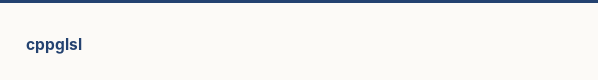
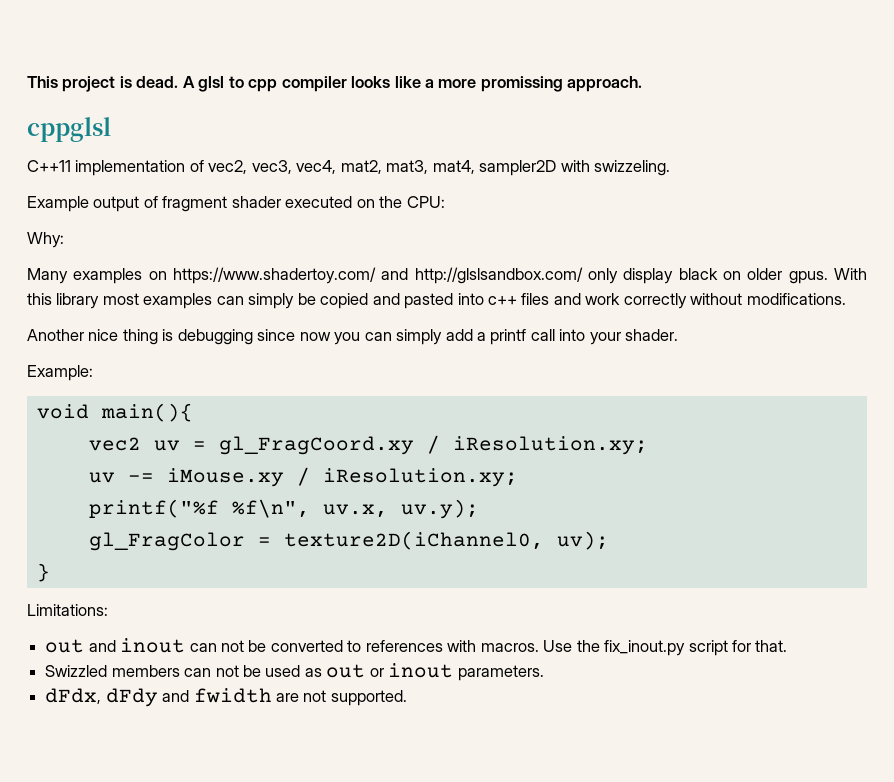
[26,38,82,54] cppglsl -> [27,76,643,92] [27,117,111,142] [27,160,671,176] [27,196,445,212] [27,232,64,248] [27,267,868,284] [27,293,846,309] [27,329,679,345] [27,365,93,381] [36,403,193,422] [88,435,648,455] [88,467,518,487] [88,499,479,519] [88,531,609,551] [36,563,50,582] [27,604,108,616] [45,638,788,656] [45,663,544,681] [45,688,407,707] This project is dead. A glsl to cpp compiler looks like a more promissing approach. // cppglsl // C++11 implementation of vec2, vec3, vec4, mat2, mat3, mat4, sampler2D with swizzeling. // Example output of fragment shader executed on the CPU: // Why: // Many examples on https://www.shadertoy.com/ and http://glslsandbox.com/ only display black on older gpus. With this library most examples can simply be copied and pasted into c++ files and work correctly without modifications. // Another nice thing is debugging since now you can simply add a printf call into your shader. // Example: // void main(){ // vec2 uv = gl_FragCoord.xy / iResolution.xy; // uv -= iMouse.xy / iResolution.xy; // printf("%f %f\n", uv.x, uv.y); // gl_FragColor = texture2D(iChannel0, uv); // } // Limitations: // out and inout can not be converted to references with macros. Use the fix_inout.py script for that. // Swizzled members can not be used as out or inout parameters. // dFdx, dFdy and fwidth are not supported.

